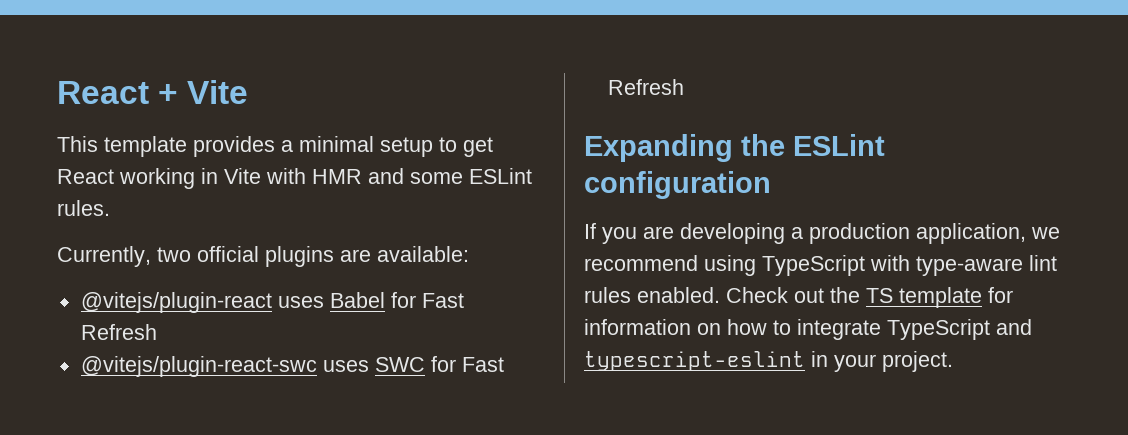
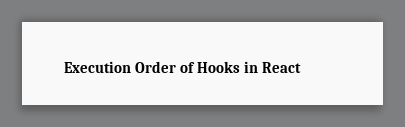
[57,80,249,104] [57,136,493,157] [57,168,532,189] [57,200,110,216] [57,246,469,267] [80,292,464,313] [80,324,157,340] [80,356,504,377] [607,79,684,95] [584,134,885,162] [584,171,771,199] [584,223,1060,244] [584,255,1057,276] [584,287,1013,308] [584,319,1032,340] [584,351,953,372] React + Vite // This template provides a minimal setup to get React working in Vite with HMR and some ESLint rules. // Currently, two official plugins are available: // @vitejs/plugin-react uses Babel for Fast Refresh // @vitejs/plugin-react-swc uses SWC for Fast Refresh // Expanding the ESLint configuration // If you are developing a production application, we recommend using TypeScript with type-aware lint rules enabled. Check out the TS template for information on how to integrate TypeScript and typescript-eslint in your project. -> [64,61,302,73] Execution Order of Hooks in React

